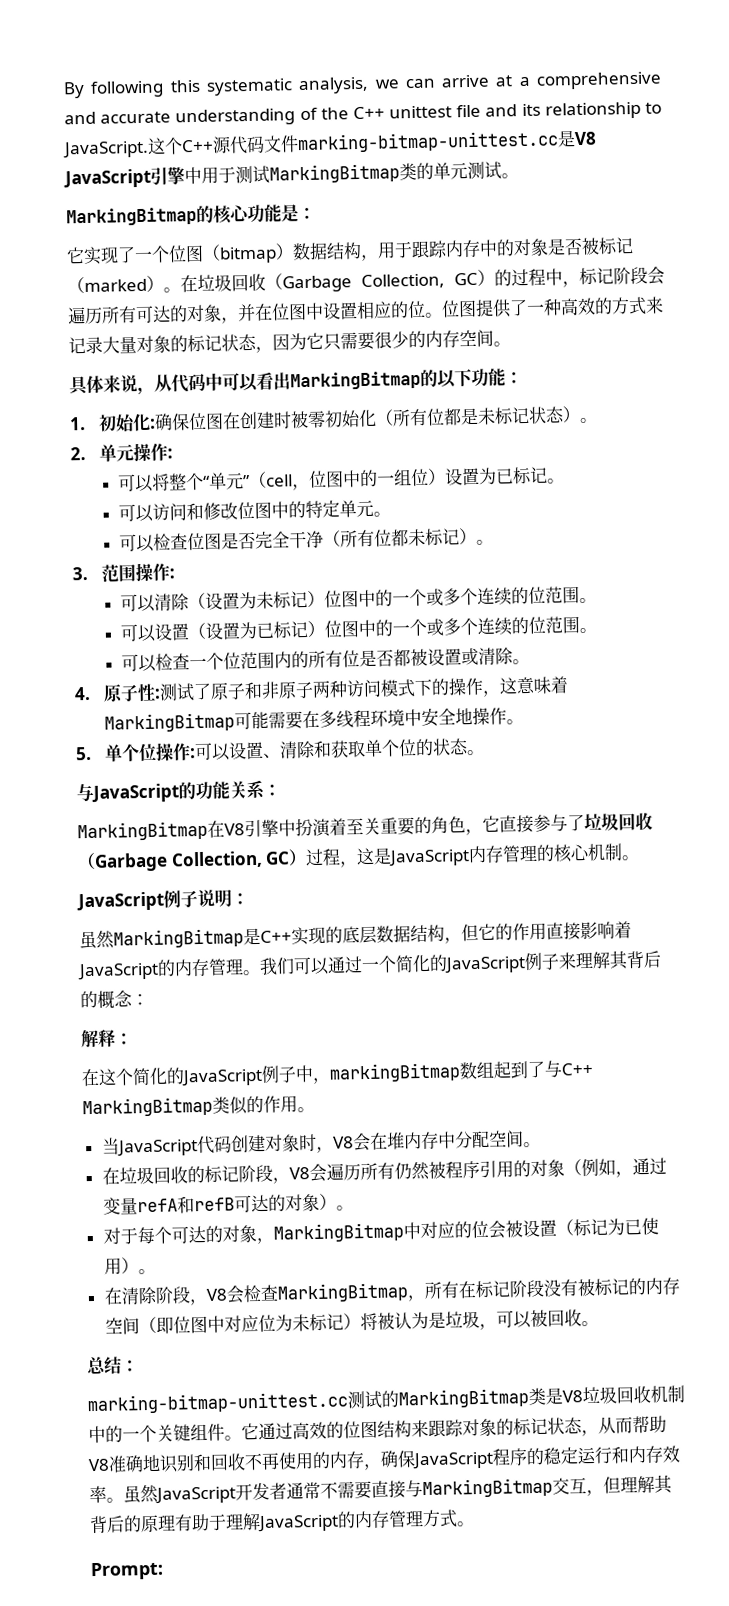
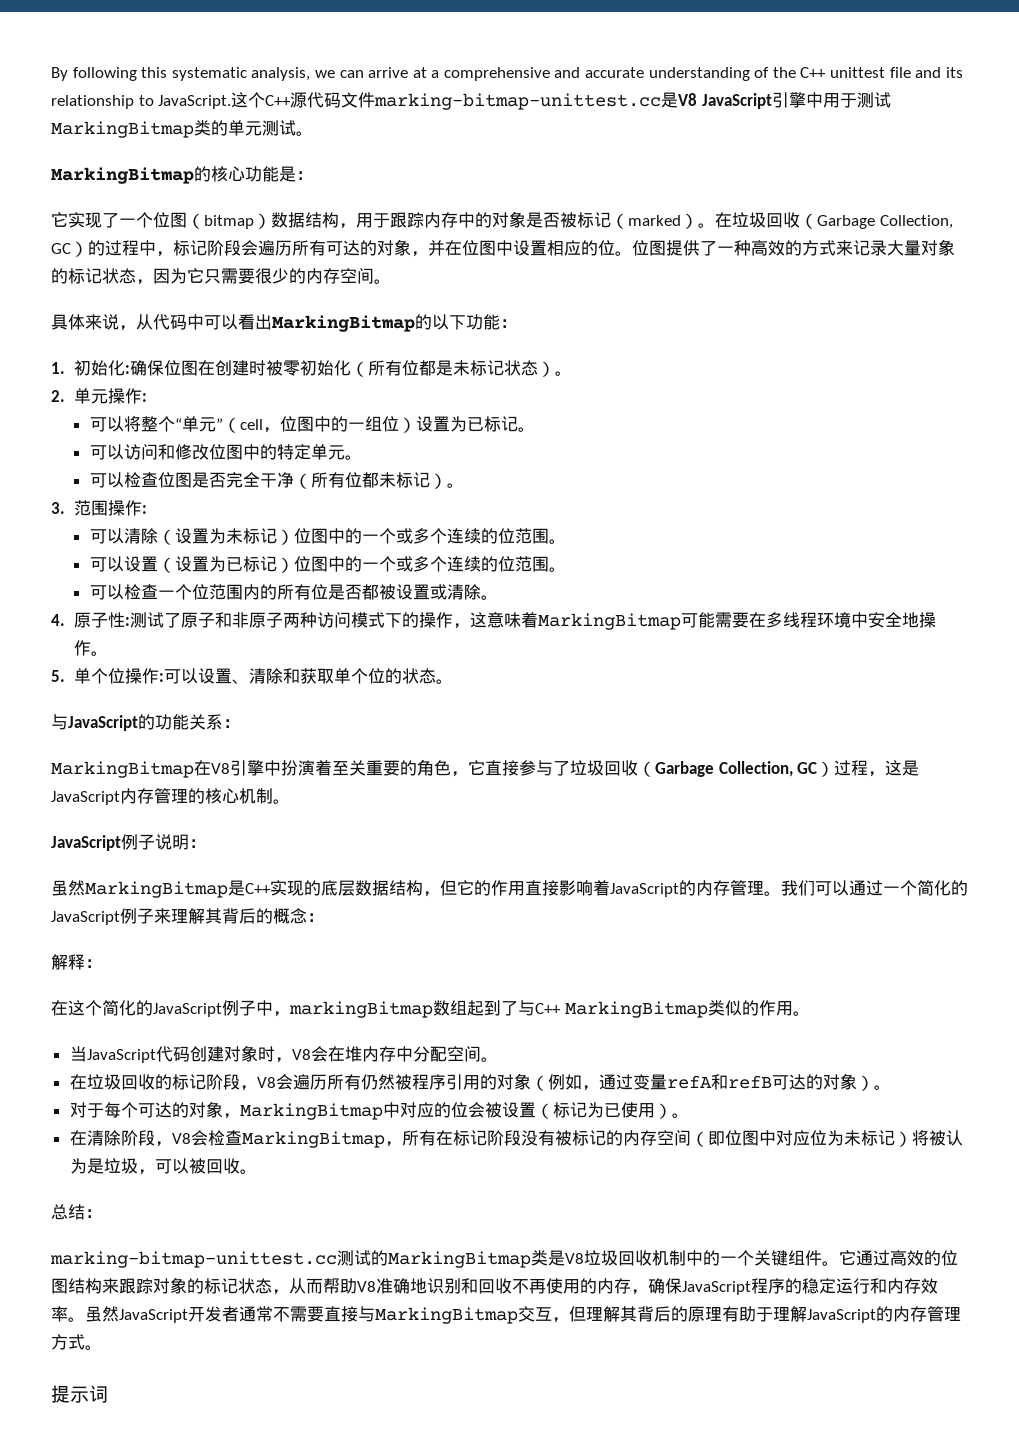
[90,1561,164,1581] Prompt: -> [51,1385,108,1403] 提示词

